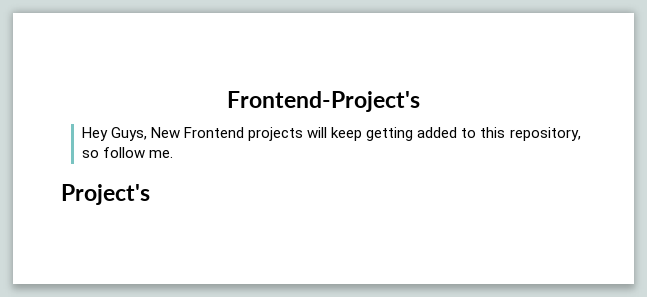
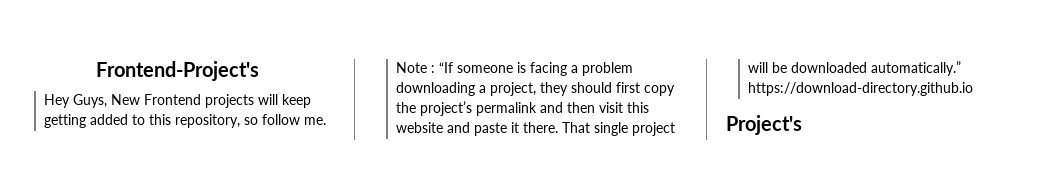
(174, 154) none -> [395,62,633,76] [395,82,675,96] [395,101,649,116] [395,122,675,136] [747,61,961,76] [747,82,973,96] Note : “If someone is facing a problem downloading a project, they should first copy the project’s permalink and then visit this website and paste it there. That single project will be downloaded automatically.” https://download-directory.github.io

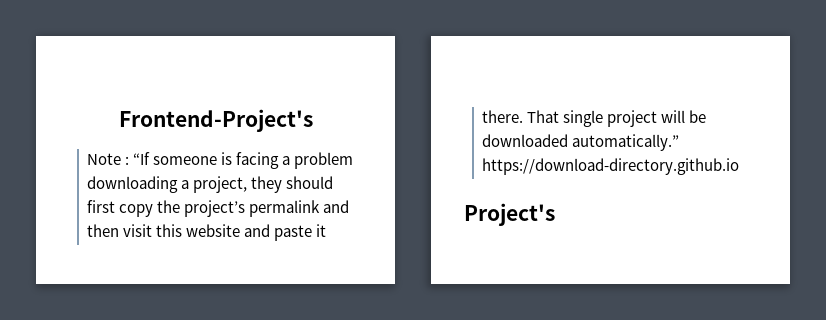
[43,94,311,108] [43,114,326,128] Hey Guys, New Frontend projects will keep getting added to this repository, so follow me. -> (313, 120) none

